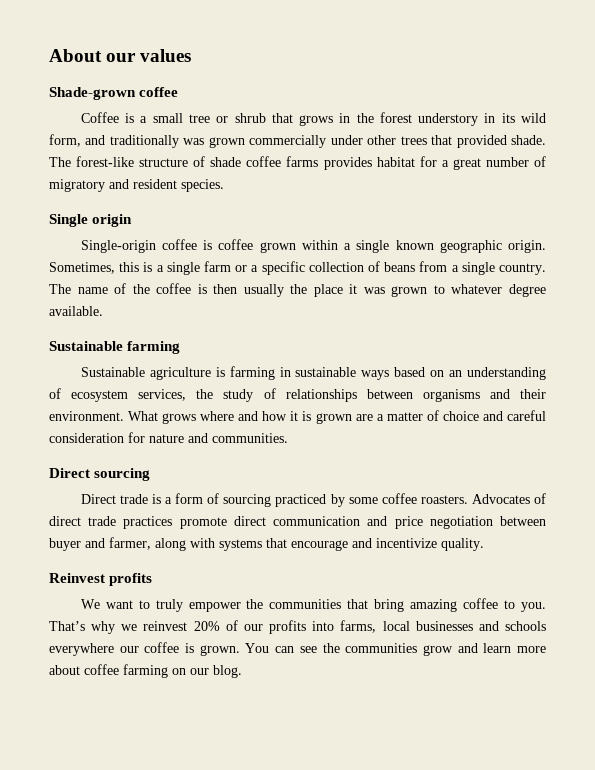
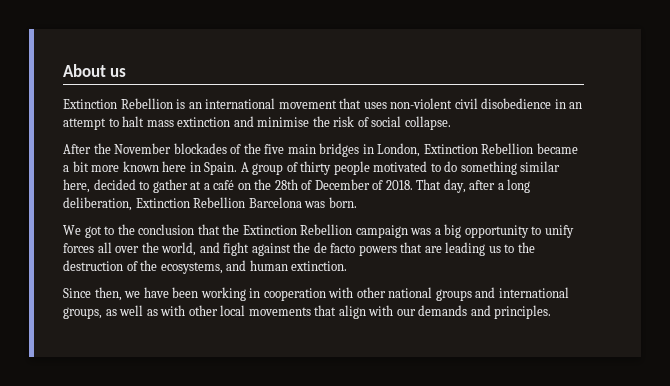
[106,49,192,62] [49,87,179,100] [80,112,546,126] [49,134,546,148] [49,156,547,170] [49,179,224,192] [49,214,133,227] [80,239,547,253] [49,261,546,275] [49,283,547,297] [49,306,103,316] [49,341,181,354] [80,366,546,380] [49,388,546,402] [49,410,546,424] [49,432,288,443] [49,468,151,481] [80,493,546,507] [49,516,546,529] [49,537,484,551] [49,573,153,586] [80,598,547,612] [49,620,546,634] [49,642,546,656] [49,664,242,678] our values // Shade-grown coffee // Coffee is a small tree or shrub that grows in the forest understory in its wild form, and traditionally was grown commercially under other trees that provided shade. The forest-like structure of shade coffee farms provides habitat for a great number of migratory and resident species. // Single origin // Single-origin coffee is coffee grown within a single known geographic origin. Sometimes, this is a single farm or a specific collection of beans from a single country. The name of the coffee is then usually the place it was grown to whatever degree available. // Sustainable farming // Sustainable agriculture is farming in sustainable ways based on an understanding of ecosystem services, the study of relationships between organisms and their environment. What grows where and how it is grown are a matter of choice and careful consideration for nature and communities. // Direct sourcing // Direct trade is a form of sourcing practiced by some coffee roasters. Advocates of direct trade practices promote direct communication and price negotiation between buyer and farmer, along with systems that encourage and incentivize quality. // Reinvest profits // We want to truly empower the communities that bring amazing coffee to you. That’s why we reinvest 20% of our profits into farms, local businesses and schools everywhere our coffee is grown. You can see the communities grow and learn more about coffee farming on our blog. -> [110,68,127,77] [63,98,583,109] [63,116,451,130] [63,143,578,157] [63,161,561,175] [63,179,531,193] [63,197,357,211] [63,224,574,238] [63,242,535,256] [63,260,348,274] [63,287,569,301] [63,305,552,319] us // Extinction Rebellion is an international movement that uses non-violent civil disobedience in an attempt to halt mass extinction and minimise the risk of social collapse. // After the November blockades of the five main bridges in London, Extinction Rebellion became a bit more known here in Spain. A group of thirty people motivated to do something similar here, decided to gather at a café on the 28th of December of 2018. That day, after a long deliberation, Extinction Rebellion Barcelona was born. // We got to the conclusion that the Extinction Rebellion campaign was a big opportunity to unify forces all over the world, and fight against the de facto powers that are leading us to the destruction of the ecosystems, and human extinction. // Since then, we have been working in cooperation with other national groups and international groups, as well as with other local movements that align with our demands and principles.

